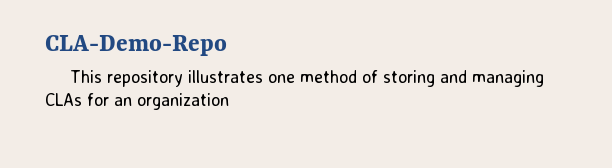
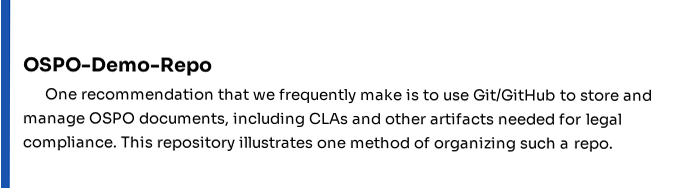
[45,35,227,56] CLA-Demo-Repo // -> [23,56,213,76] [44,87,653,105] [22,111,622,129] [22,135,117,151] OSPO-Demo-Repo // One recommendation that we frequently make is to use Git/GitHub to store and manage OSPO documents, including CLAs and other artifacts needed for legal compliance.
[383,70,545,87] [45,93,229,110] storing and managing CLAs for an organization -> [433,136,613,153] organizing such a repo.

